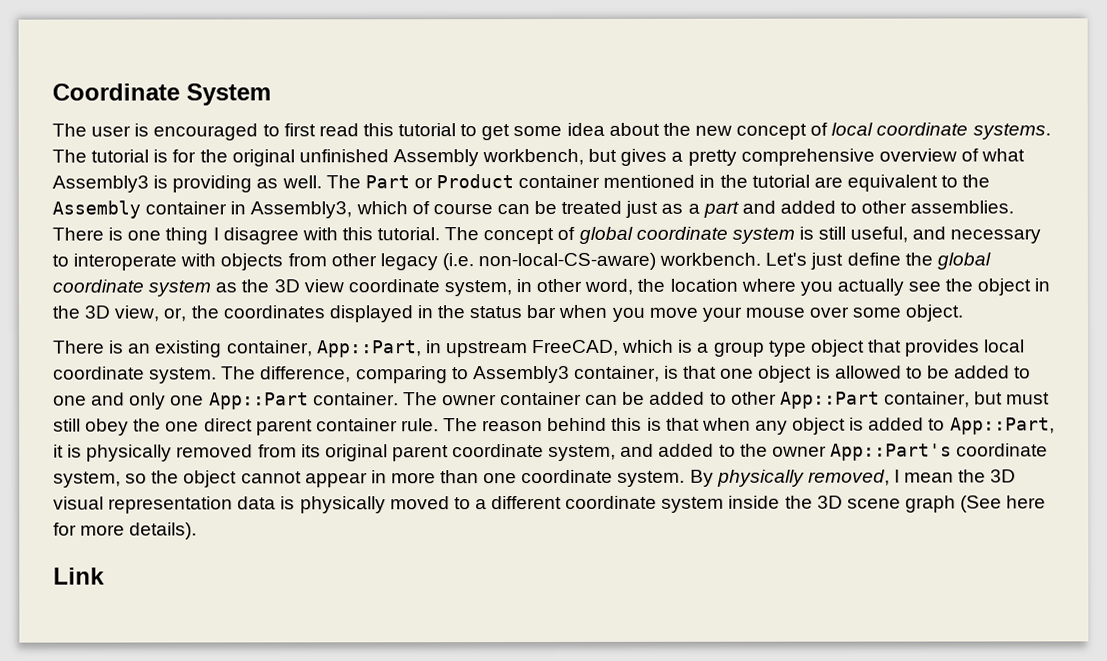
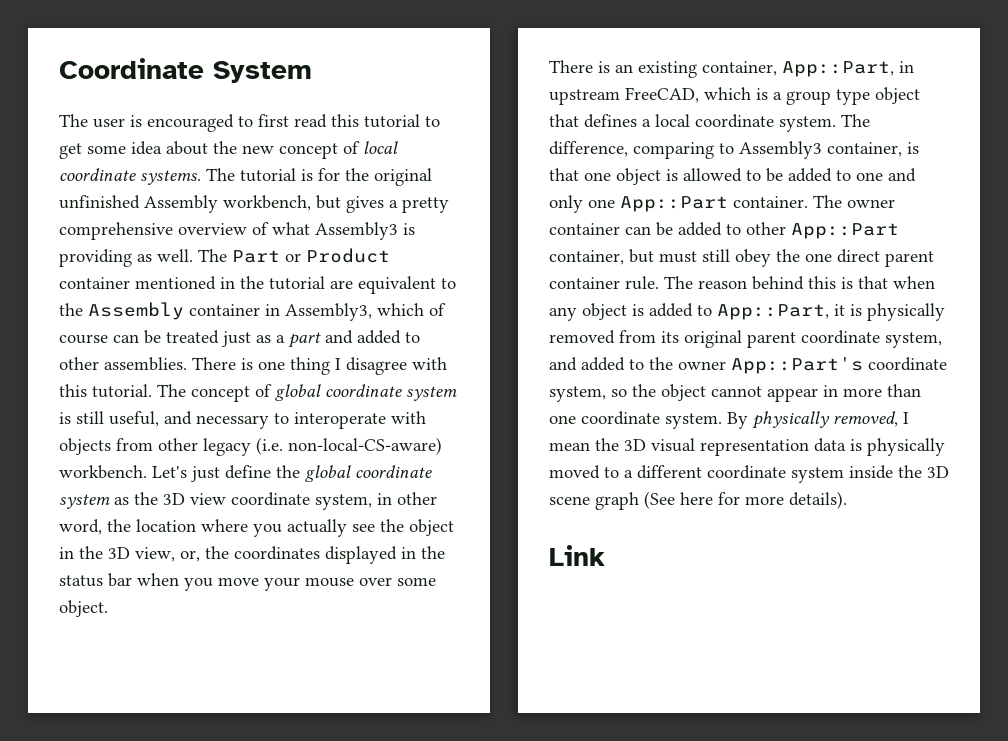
[905,339,981,357] provides -> [584,114,651,128] defines a

